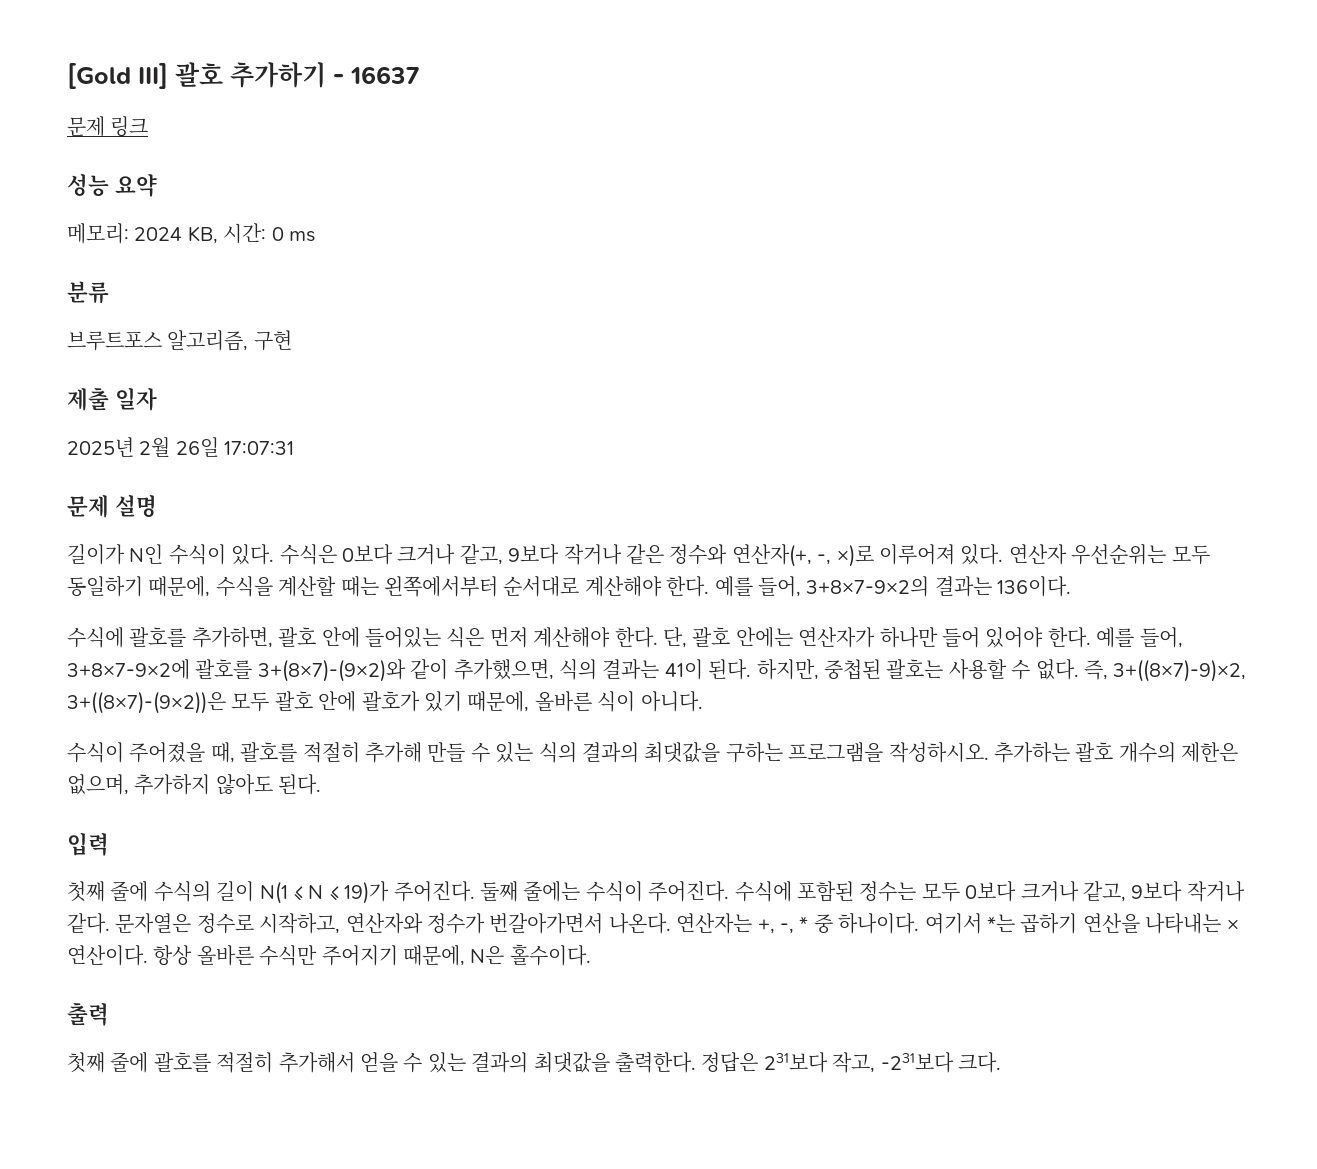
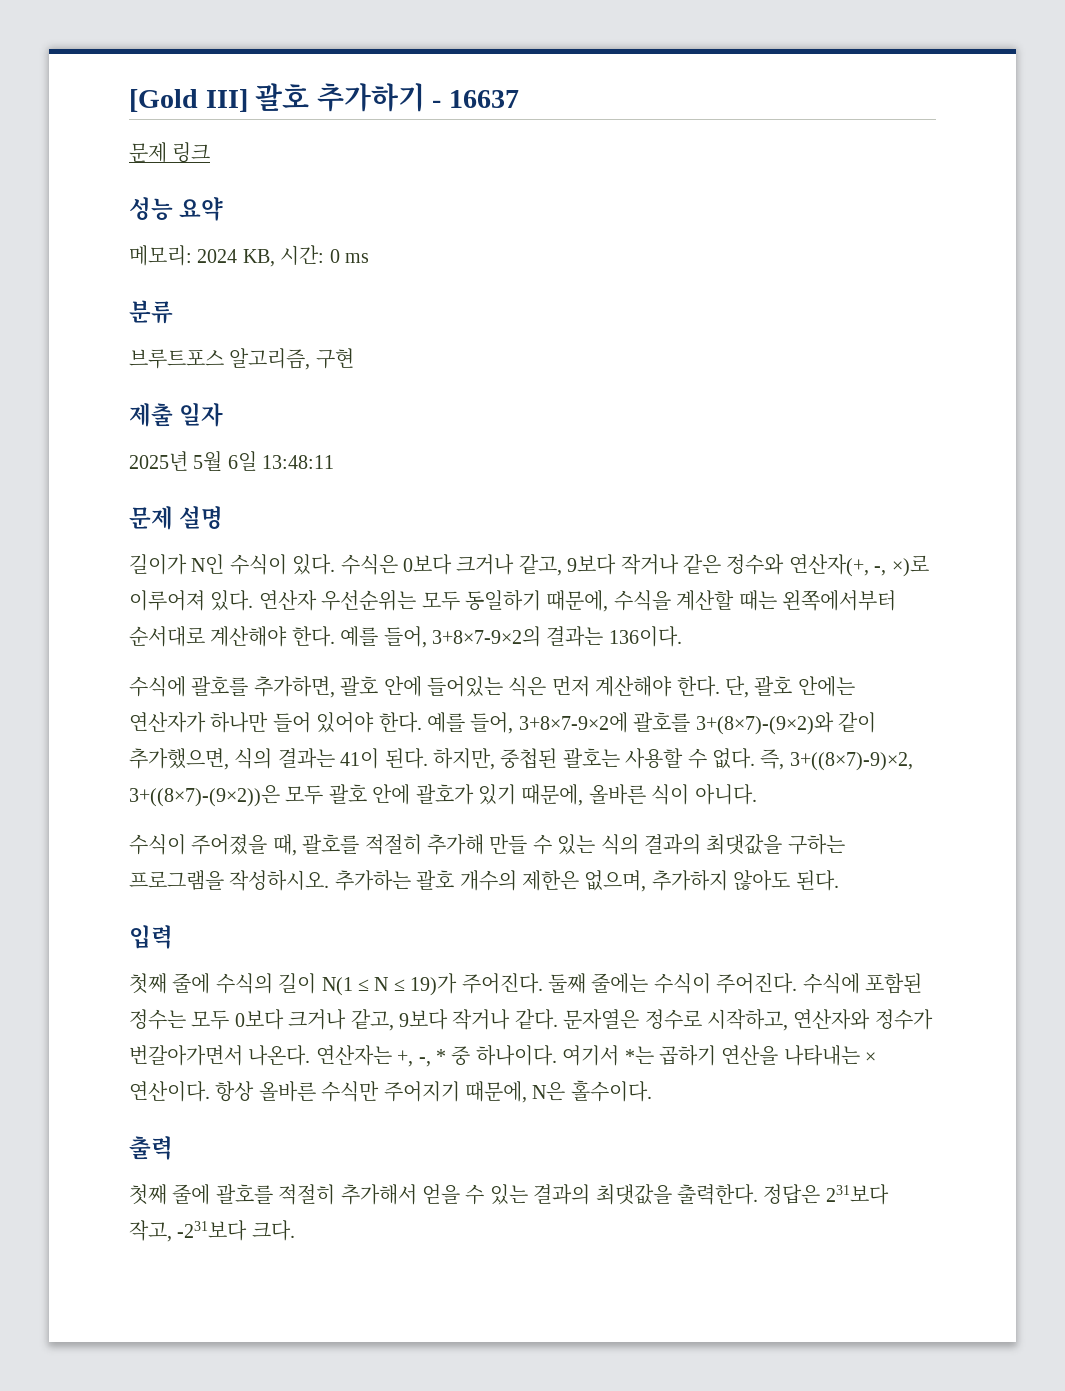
[139,436,295,457] 2월 26일 17:07:31 -> [193,450,335,471] 5월 6일 13:48:11

